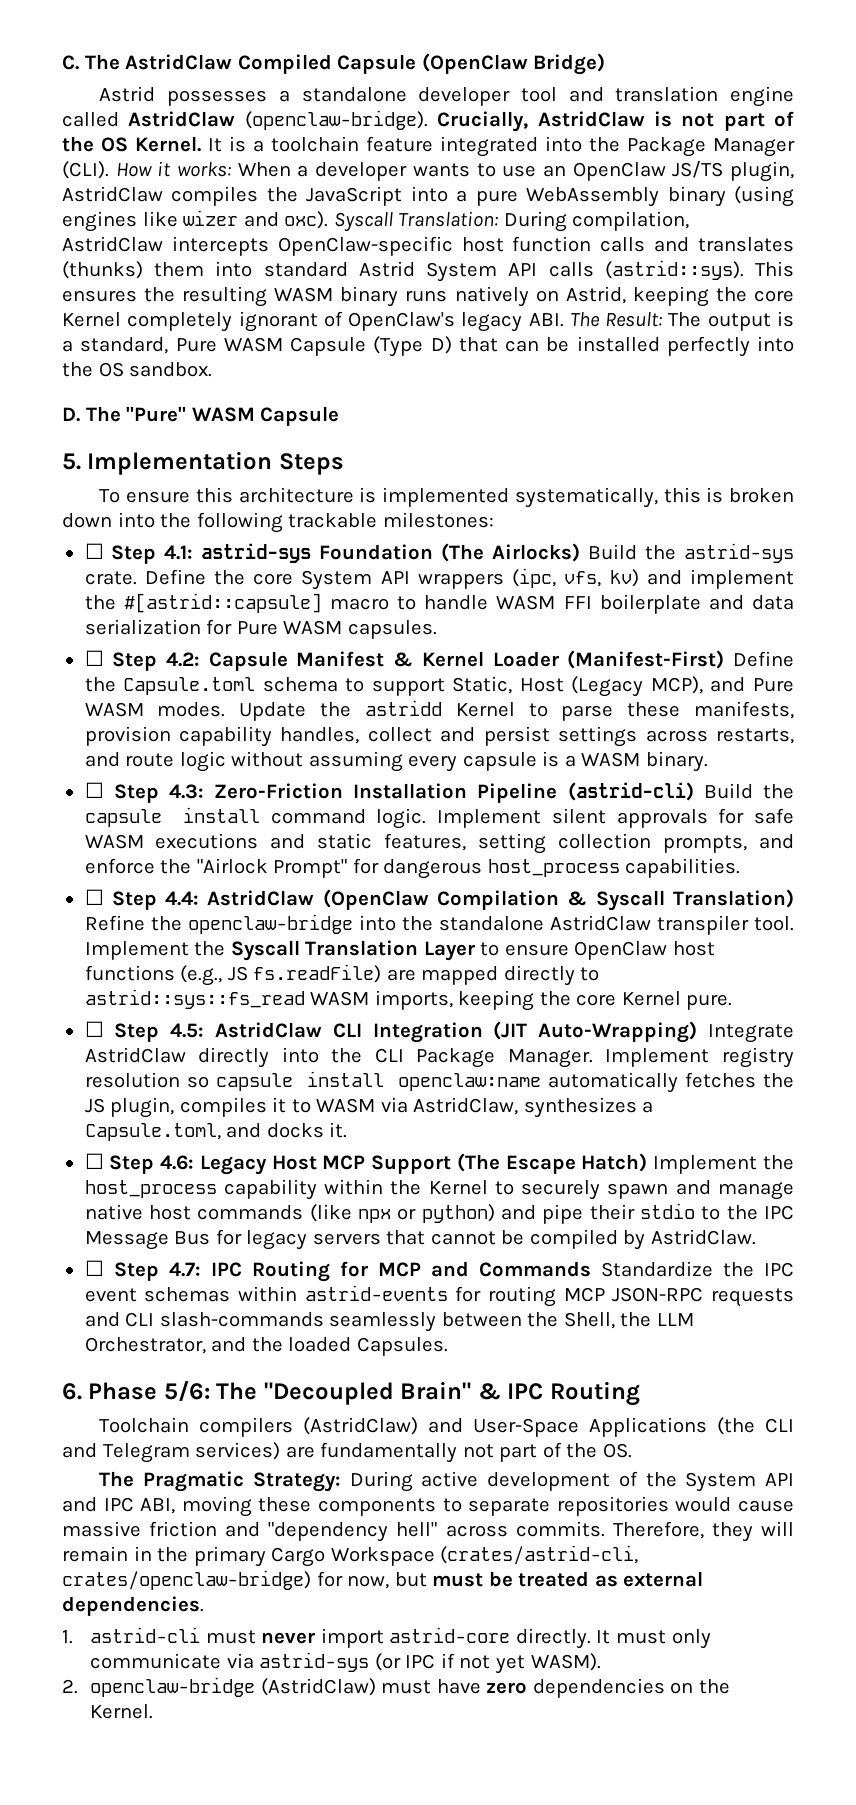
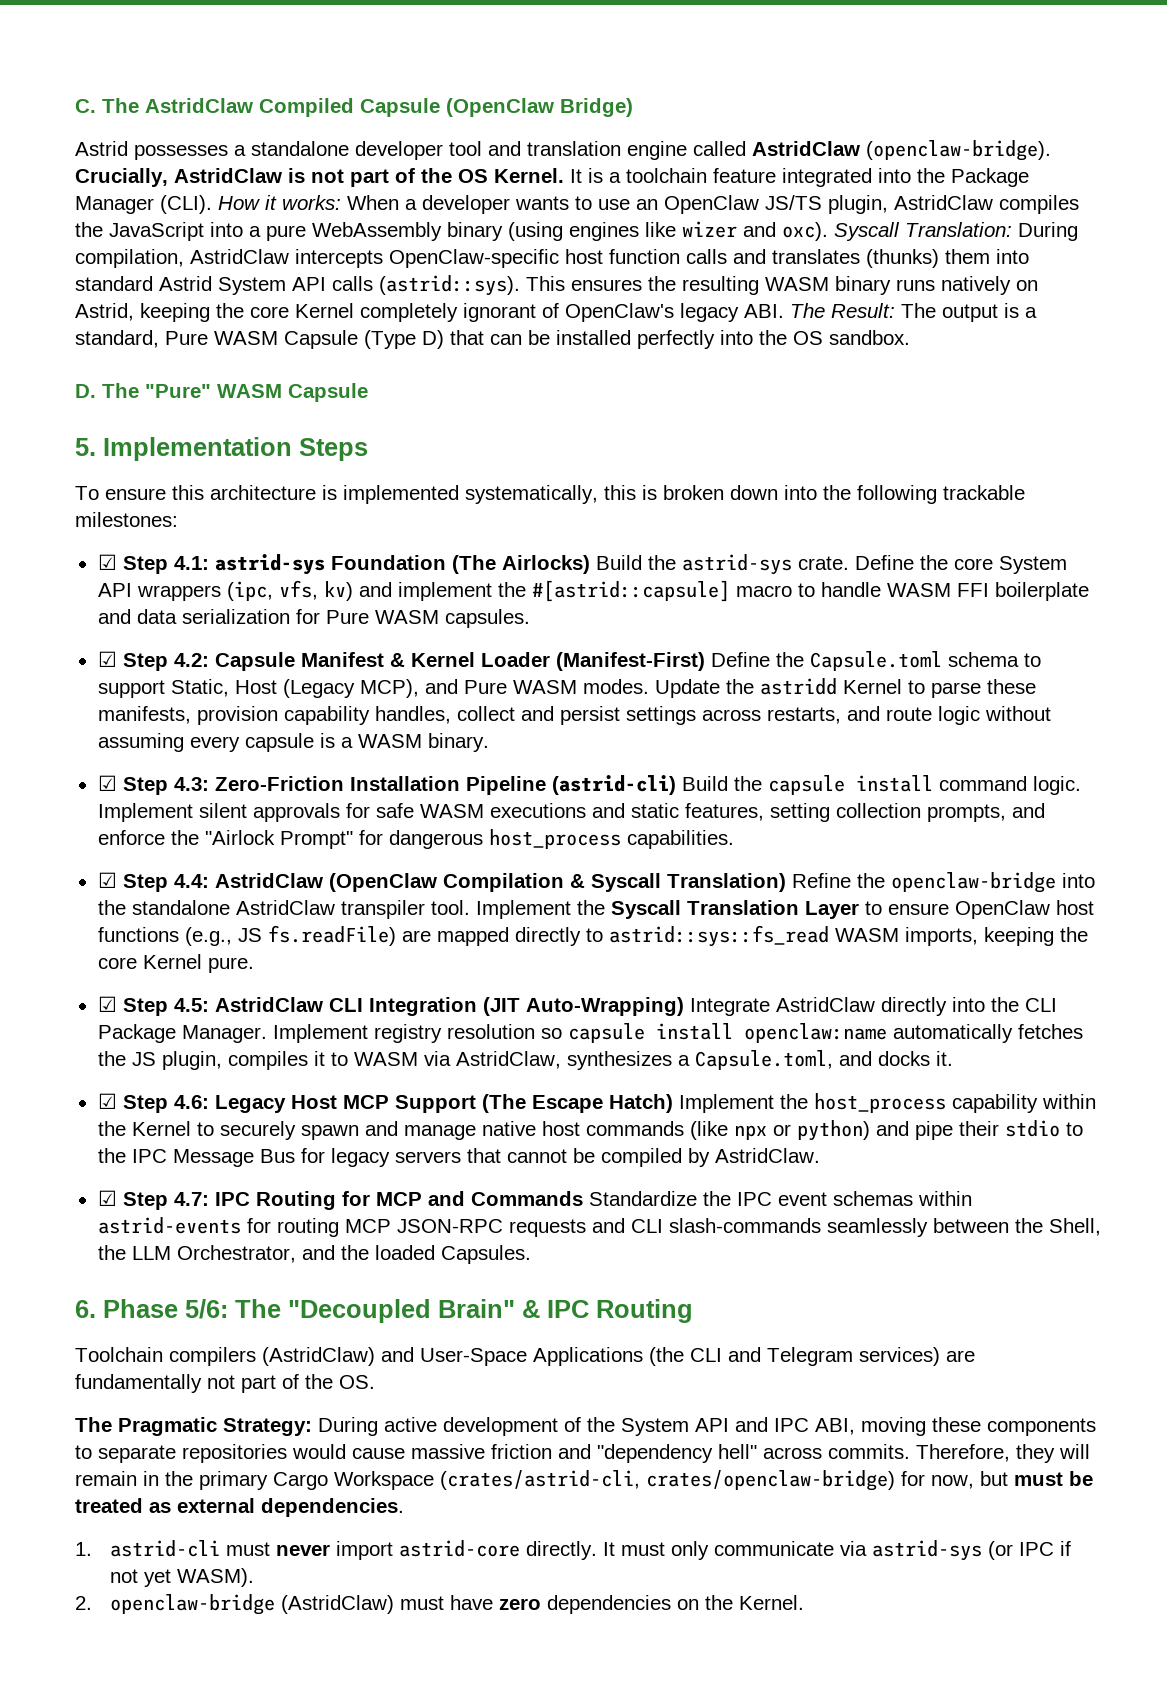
[84,543,104,559] ☐ -> [97,554,117,570] ☑
[84,650,104,666] ☐ -> [97,651,117,667] ☑
[84,782,104,798] ☐ -> [97,775,117,791] ☑
[84,889,104,905] ☐ -> [97,872,117,888] ☑
[84,1021,104,1037] ☐ -> [97,996,117,1012] ☑
[84,1153,104,1169] ☐ -> [97,1093,117,1109] ☑
[84,1260,104,1276] ☐ -> [97,1190,117,1206] ☑

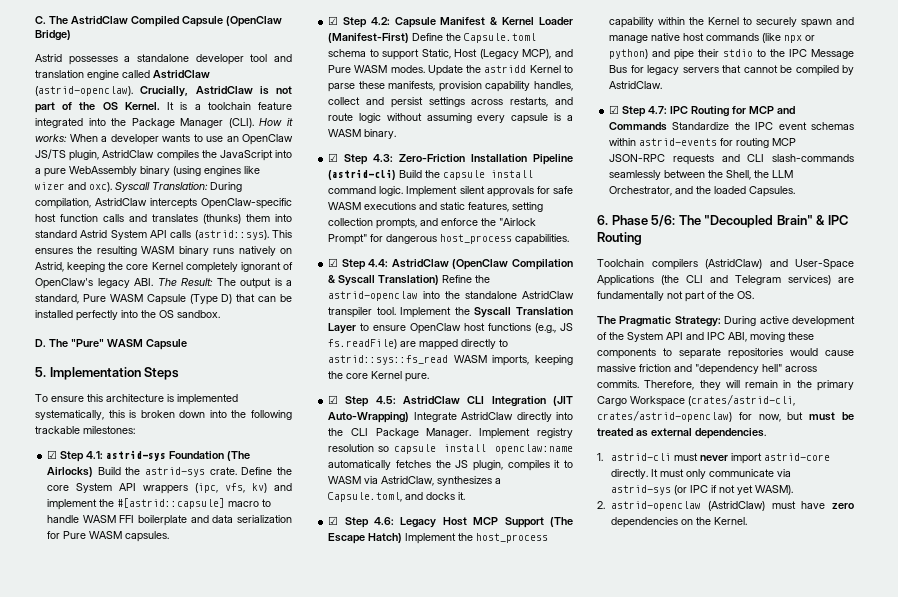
[866,140,1051,161] (openclaw-bridge). -> [35,86,133,96] (astrid-openclaw).
[890,872,1056,893] openclaw-bridge -> [328,291,419,301] astrid-openclaw
[646,1470,895,1491] crates/openclaw-bridge) -> [597,410,732,422] crates/astrid-openclaw)
[109,1594,275,1615] openclaw-bridge -> [611,501,702,511] astrid-openclaw

